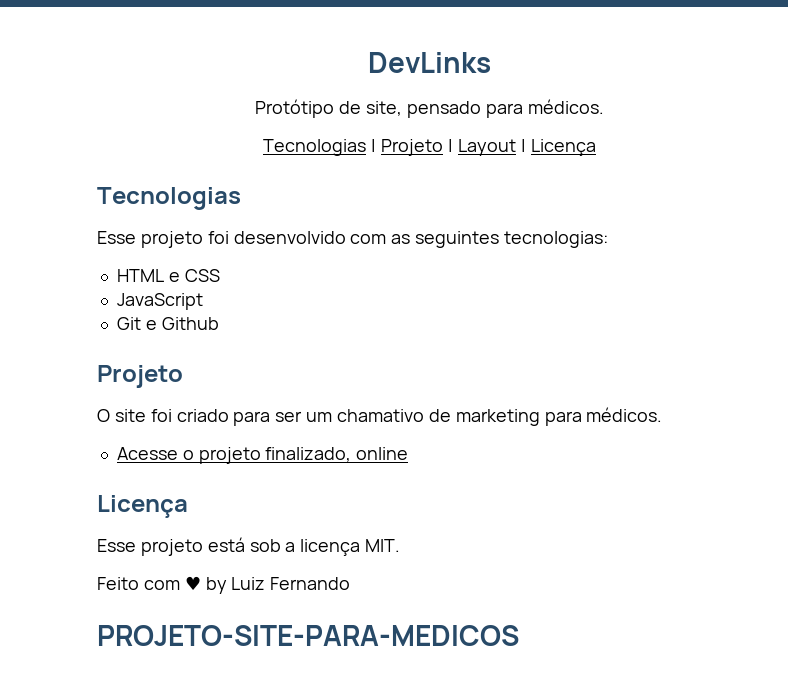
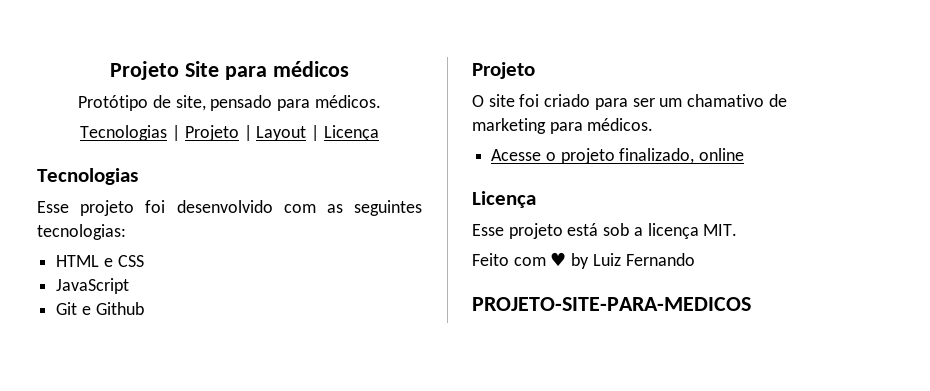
[368,52,491,73] DevLinks -> [110,61,349,80] Projeto Site para médicos

